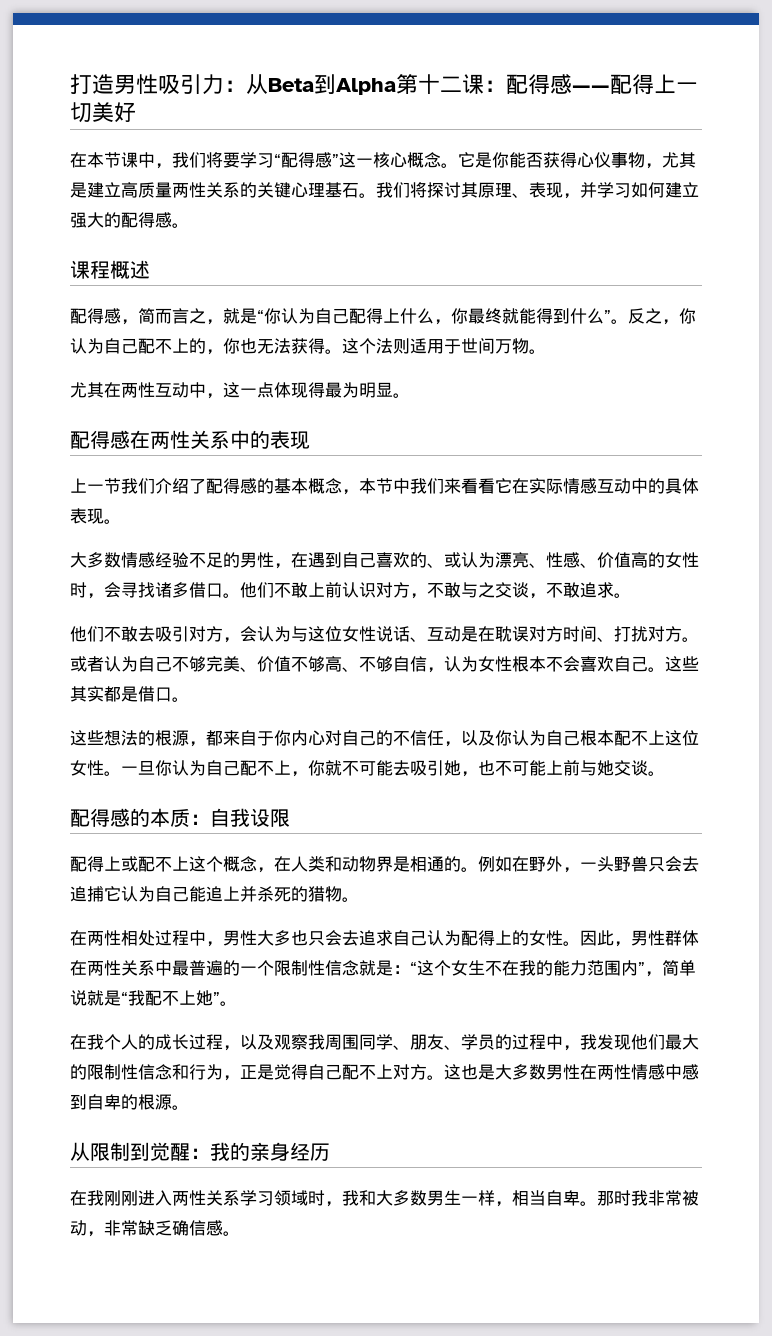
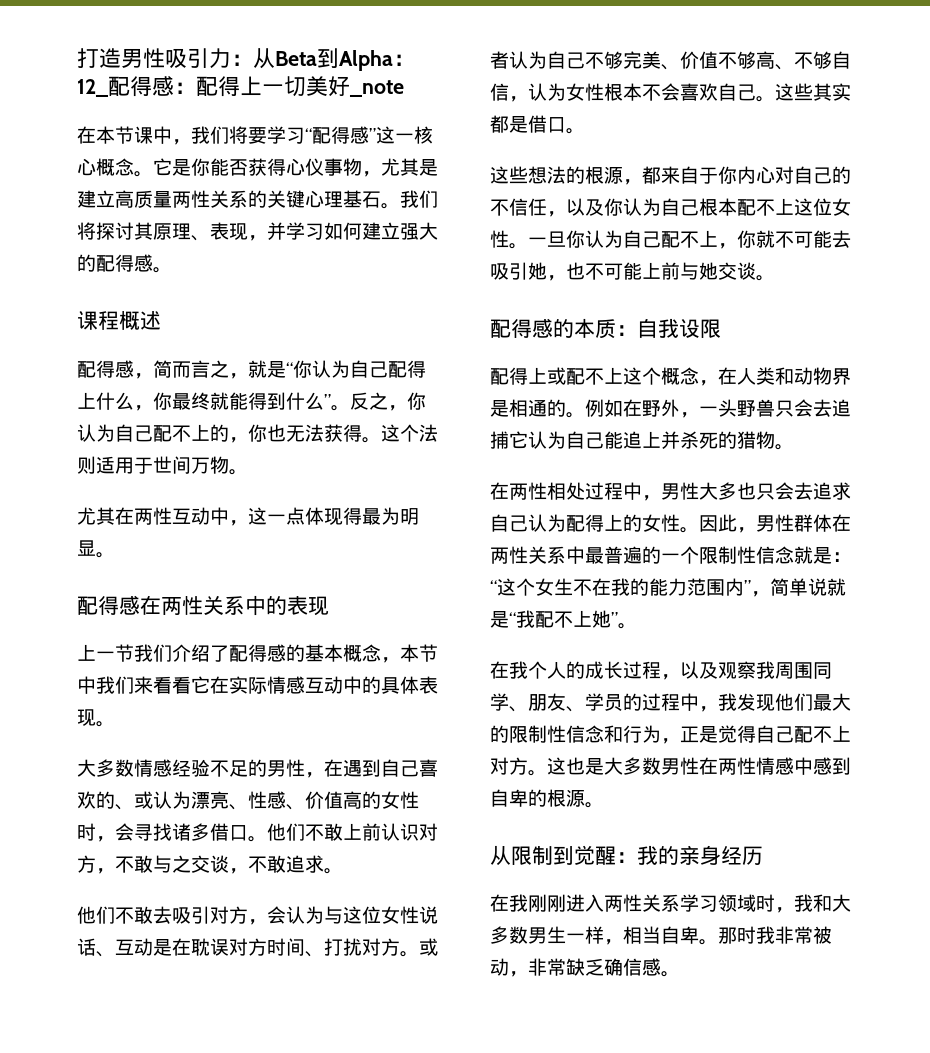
[396,74,610,95] 第十二课：配得感—— -> [393,54,415,66] [77,76,196,97] ：12_配得感：
(136, 112) none -> [349,80,404,97] _note

